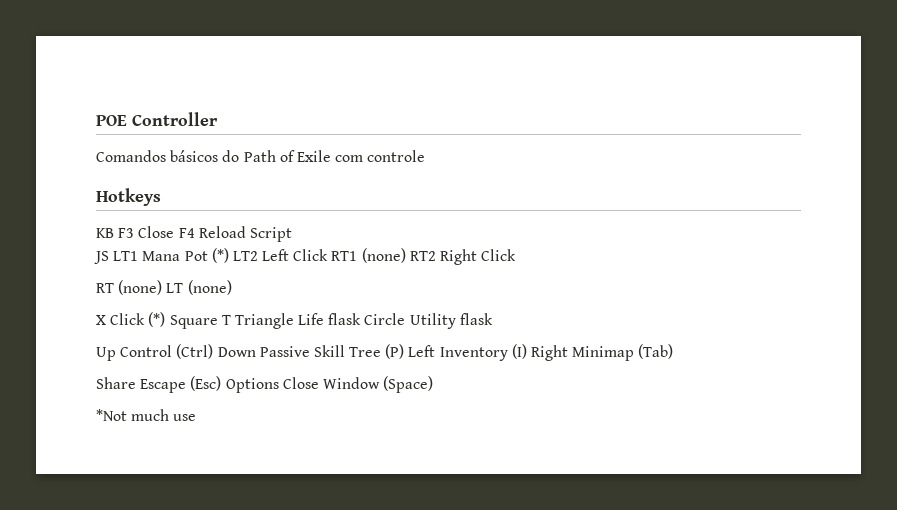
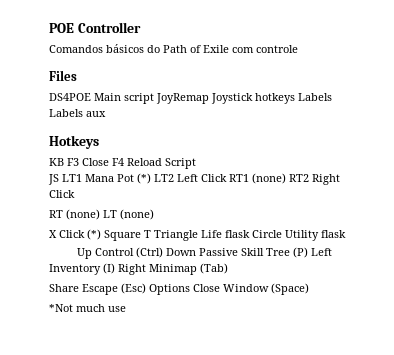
(426, 156) none -> [49,70,77,81] [49,93,332,104] [49,109,106,117] // Files // DS4POE Main script JoyRemap Joystick hotkeys Labels Labels aux

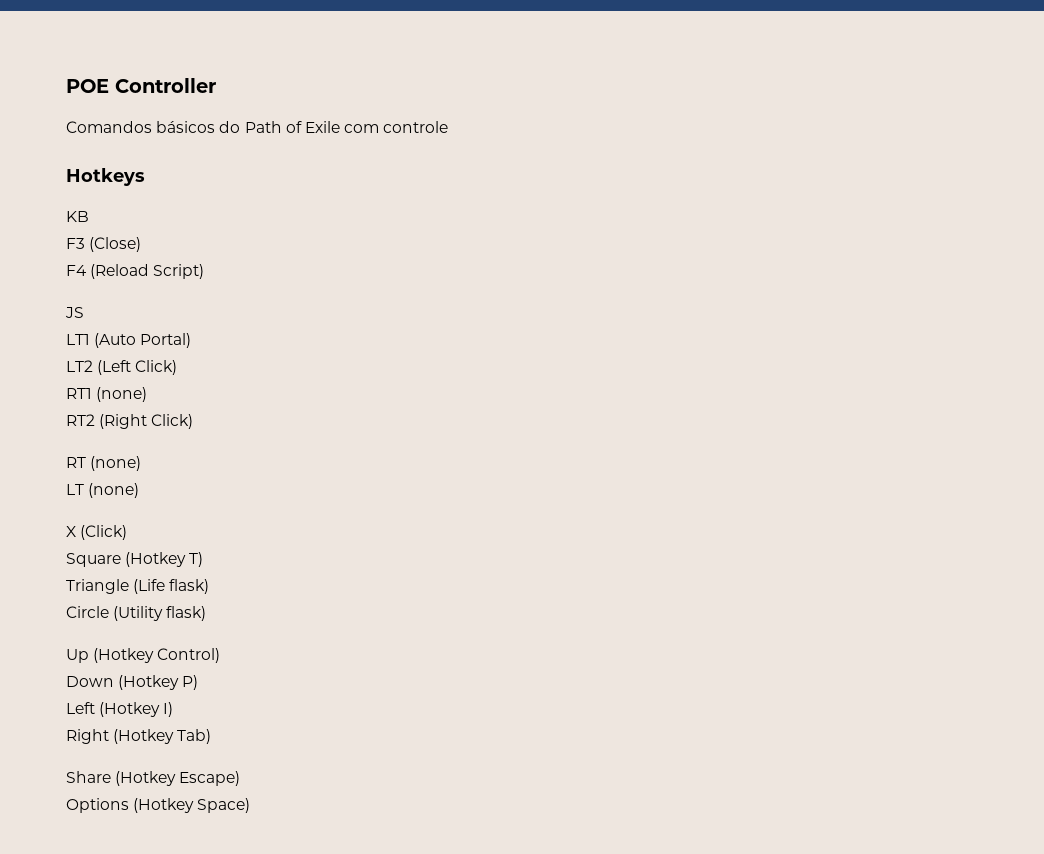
[49,70,77,81] [49,93,332,104] [49,109,106,117] [49,135,99,149] [49,158,196,169] [48,173,227,185] Files // DS4POE Main script JoyRemap Joystick hotkeys Labels Labels aux // Hotkeys // KB F3 Close F4 Reload Script // JS LT1 Mana Pot (*) LT2 Left Click -> [66,168,145,186] [66,211,89,222] [66,237,142,252] [66,264,205,279] [65,307,84,318] [66,333,192,348] [66,360,178,375] Hotkeys // KB // F3 (Close) // F4 (Reload Script) // JS // LT1 (Auto Portal) // LT2 (Left Click) //
[289,174,340,185] [49,190,75,198] RT2 Right Click -> [66,414,194,429] // RT2 (Right Click)
(100, 214) none -> (142, 463) //
[59,229,346,241] [77,247,333,259] [49,263,228,275] [49,283,309,295] [49,304,126,312] Click (*) Square T Triangle Life flask Circle Utility flask // Up Control (Ctrl) Down Passive Skill Tree (P) Left Inventory (I) Right Minimap (Tab) // Share Escape (Esc) Options Close Window (Space) // *Not much use -> [80,525,128,540] [66,552,204,567] [66,579,210,594] [66,606,207,621] [66,648,221,663] [66,675,199,690] [66,702,174,717] [66,729,212,744] [66,771,241,786] [66,798,251,813] (Click) // Square (Hotkey T) // Triangle (Life flask) // Circle (Utility flask) // Up (Hotkey Control) // Down (Hotkey P) // Left (Hotkey I) // Right (Hotkey Tab) // Share (Hotkey Escape) // Options (Hotkey Space)

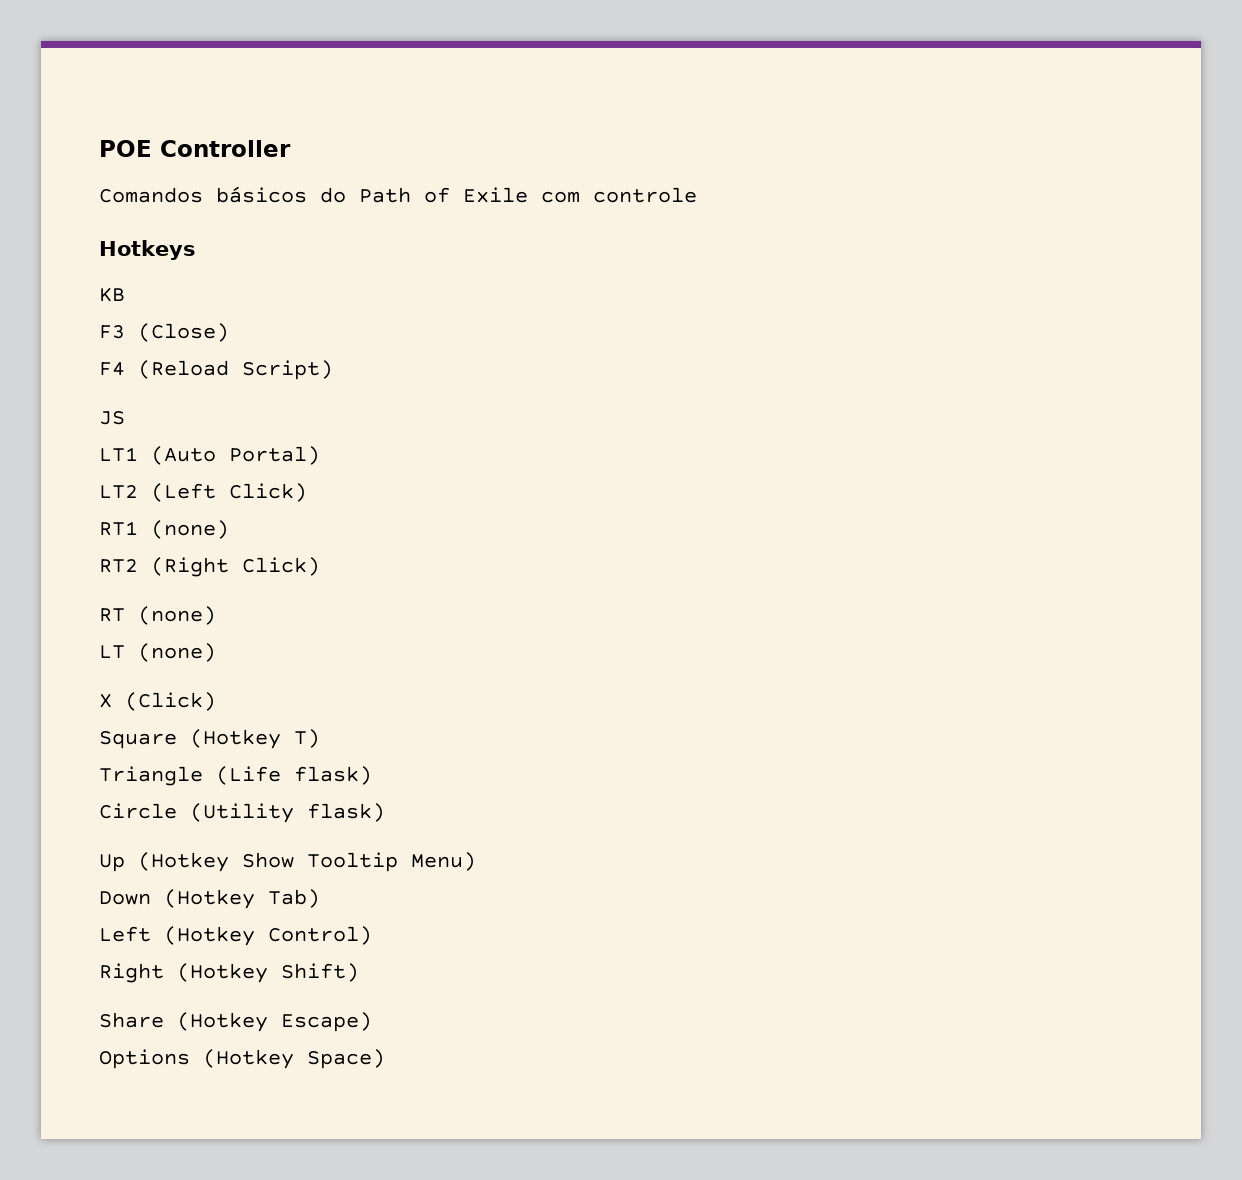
[157,648,221,663] Control) -> [242,852,476,872] Show Tooltip Menu)
[182,675,199,690] P) -> [268,889,320,908] Tab)
[163,702,174,717] I) -> [268,926,372,945] Control)
[177,729,212,744] Tab) -> [281,963,359,982] Shift)

